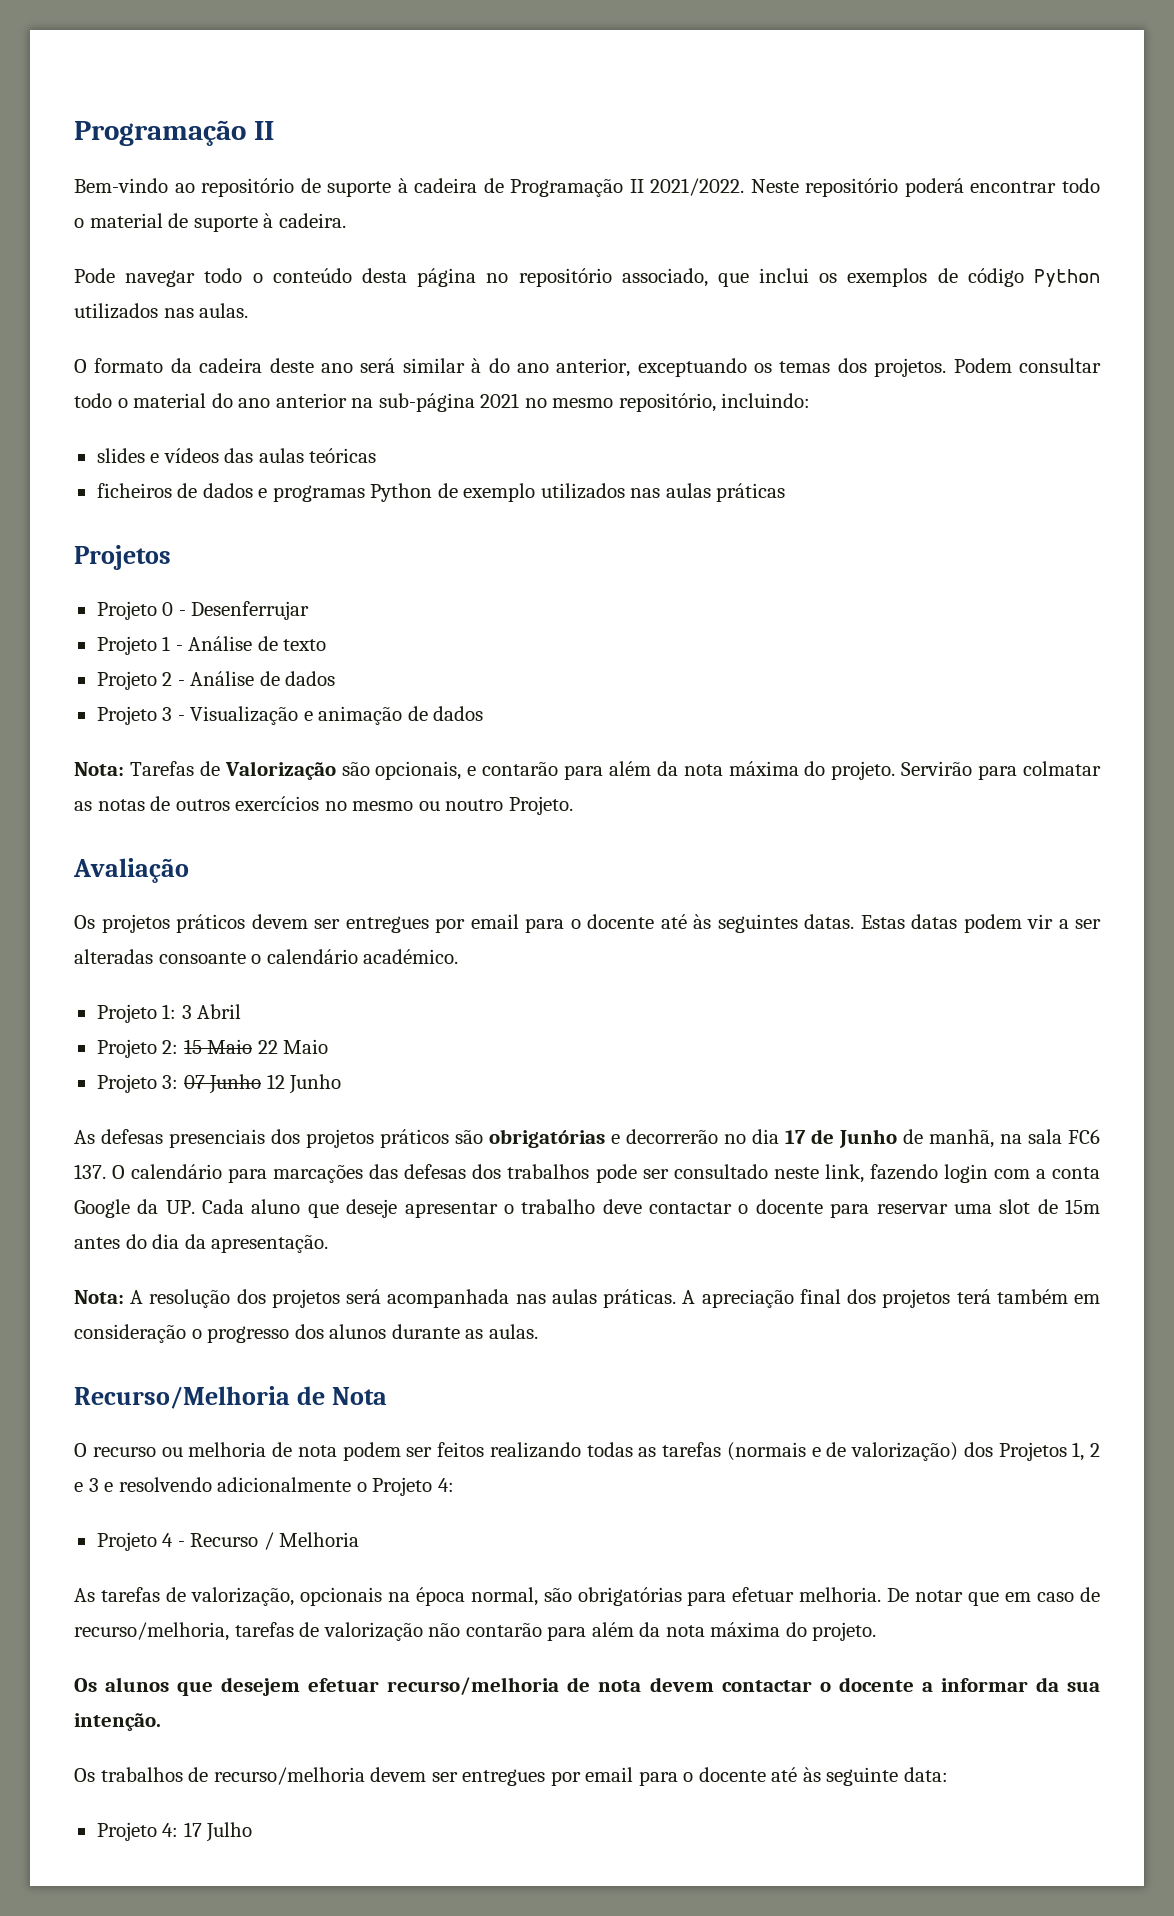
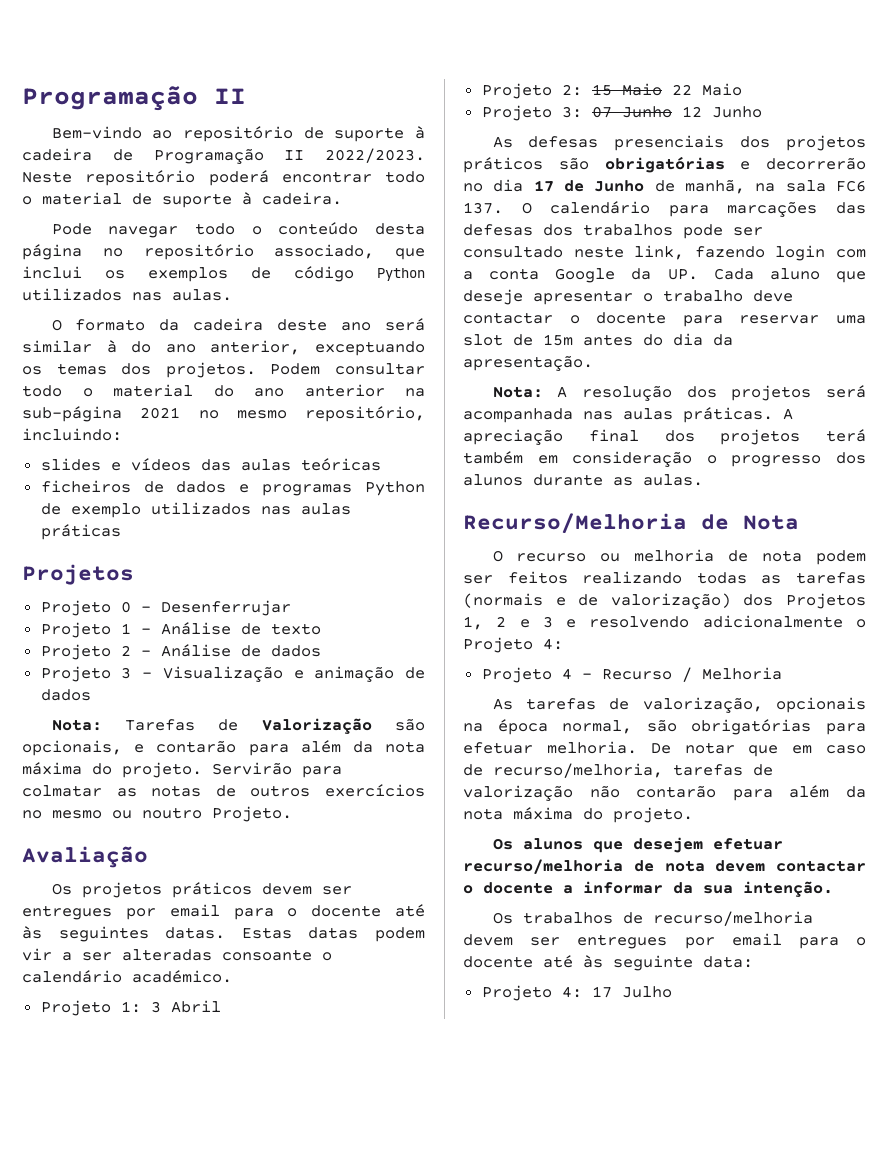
[650,178,745,196] 2021/2022. -> [325,148,425,163] 2022/2023.

